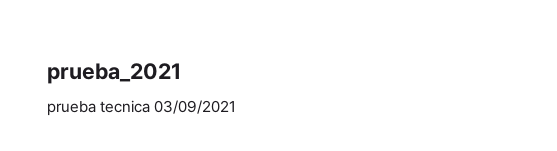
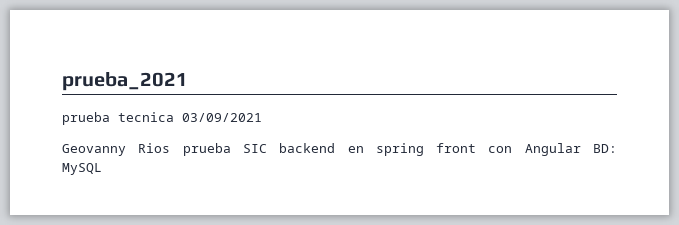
(237, 107) none -> [62,143,617,156] [62,163,102,175] // Geovanny Rios prueba SIC backend en spring front con Angular BD: MySQL

